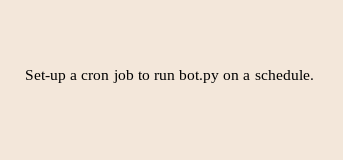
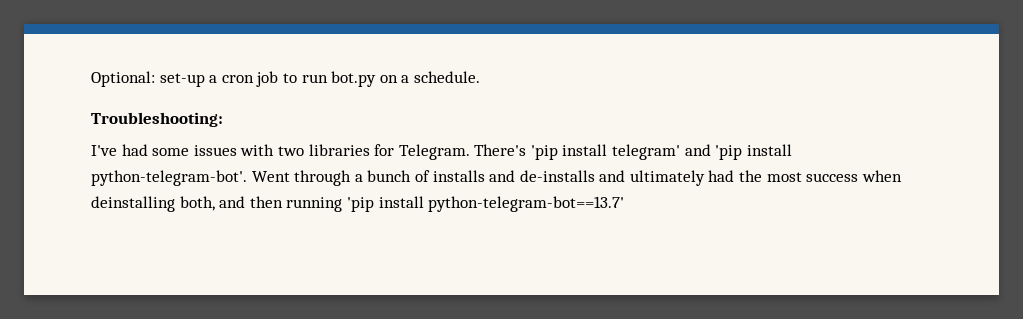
[25,70,66,83] Set-up -> [91,71,205,87] Optional: set-up
(314, 75) none -> [91,112,223,127] [91,144,792,160] [91,170,902,186] [91,196,625,212] // Troubleshooting: // I've had some issues with two libraries for Telegram. There's 'pip install telegram' and 'pip install python-telegram-bot'. Went through a bunch of installs and de-installs and ultimately had the most success when deinstalling both, and then running 'pip install python-telegram-bot==13.7'

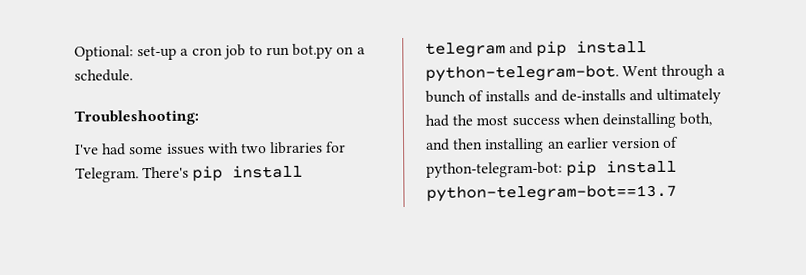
[530,144,792,160] [91,170,247,186] 'pip install telegram' and 'pip install python-telegram-bot'. -> [192,164,304,182] [425,40,648,58] [425,65,619,82] pip install telegram and pip install python-telegram-bot.
[286,196,625,212] running 'pip install python-telegram-bot==13.7' -> [485,136,680,154] [426,159,678,178] [426,184,677,202] installing an earlier version of python-telegram-bot: pip install python-telegram-bot==13.7

